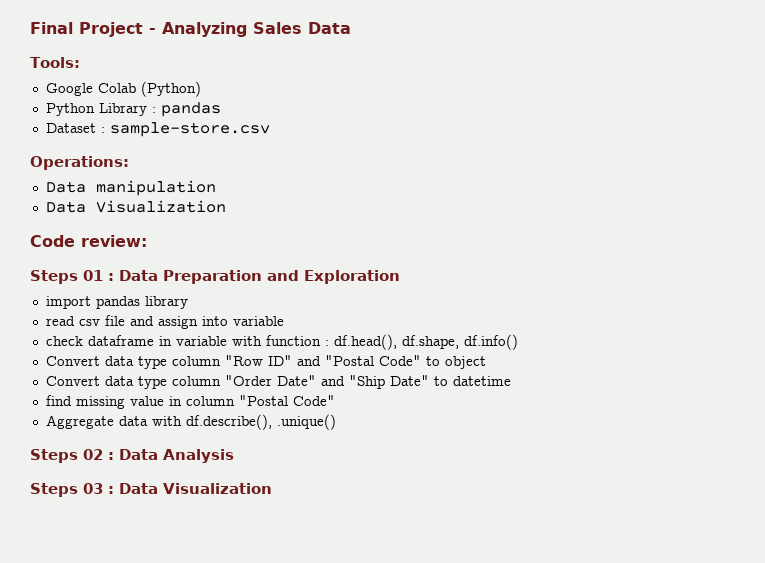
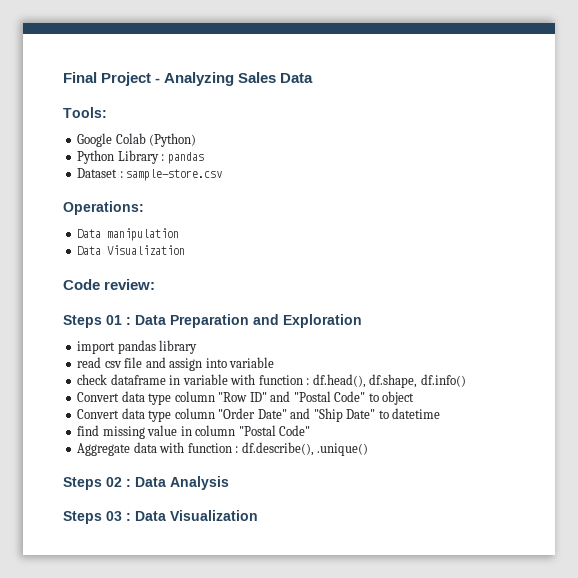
(182, 421) none -> [187,443,239,453] function :

